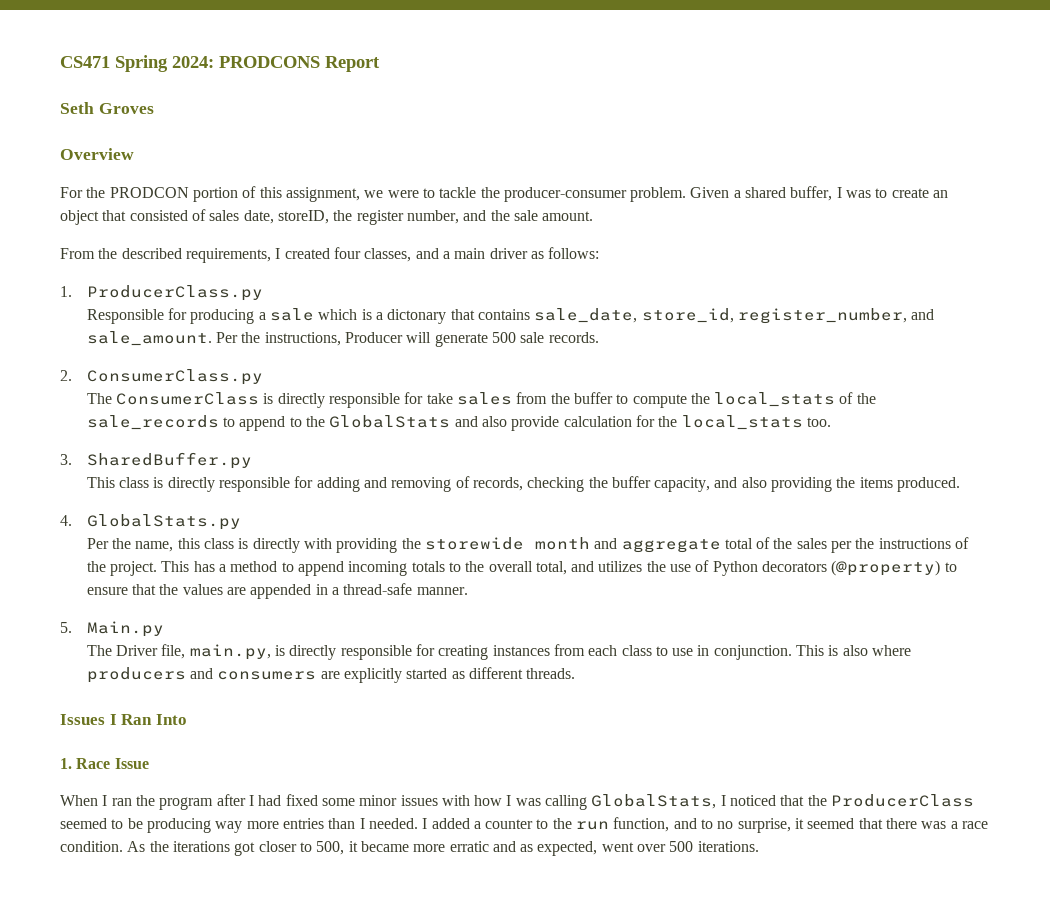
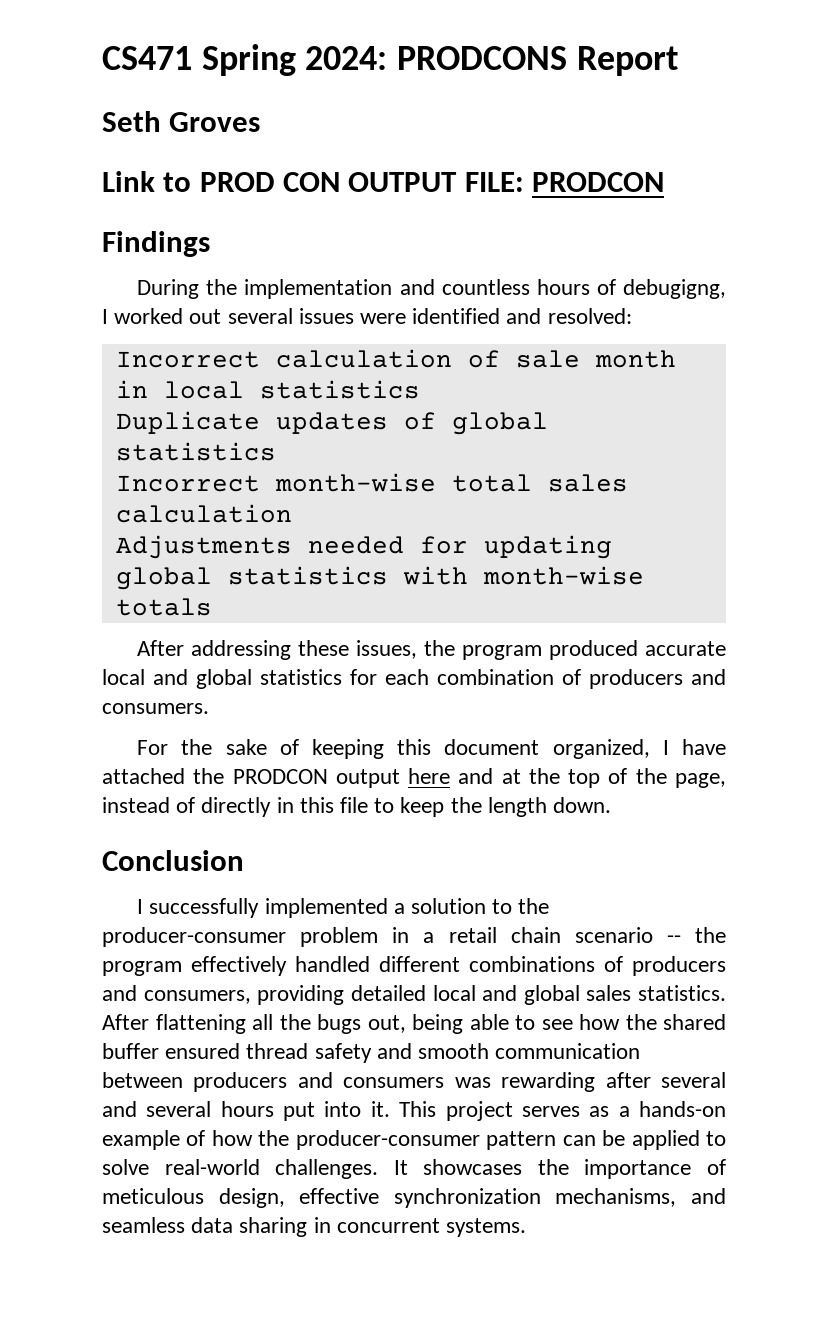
[60,148,134,160] [60,186,949,202] [60,209,594,225] [60,247,600,263] [60,285,263,301] [86,308,935,324] [86,331,599,347] [60,369,263,385] [86,392,876,408] [86,415,831,431] [60,452,252,469] [86,476,961,492] [60,514,241,530] [86,537,970,553] [86,560,957,576] [86,583,468,599] [60,621,164,637] [86,644,912,660] [86,667,576,683] [60,714,187,725] [60,758,149,769] [60,794,975,810] [60,817,988,833] [60,841,759,856] Overview // For the PRODCON portion of this assignment, we were to tackle the producer-consumer problem. Given a shared buffer, I was to create an object that consisted of sales date, storeID, the register number, and the sale amount. // From the described requirements, I created four classes, and a main driver as follows: // 1. ProducerClass.py // Responsible for producing a sale which is a dictonary that contains sale_date, store_id, register_number, and sale_amount. Per the instructions, Producer will generate 500 sale records. // 2. ConsumerClass.py // The ConsumerClass is directly responsible for take sales from the buffer to compute the local_stats of the sale_records to append to the GlobalStats and also provide calculation for the local_stats too. // 3. SharedBuffer.py // This class is directly responsible for adding and removing of records, checking the buffer capacity, and also providing the items produced. // 4. GlobalStats.py // Per the name, this class is directly with providing the storewide month and aggregate total of the sales per the instructions of the project. This has a method to append incoming totals to the overall total, and utilizes the use of Python decorators (@property) to ensure that the values are appended in a thread-safe manner. // 5. Main.py // The Driver file, main.py, is directly responsible for creating instances from each class to use in conjunction. This is also where producers and consumers are explicitly started as different threads. // Issues I Ran Into // 1. Race Issue // When I ran the program after I had fixed some minor issues with how I was calling GlobalStats, I noticed that the ProducerClass seemed to be producing way more entries than I needed. I added a counter to the run function, and to no surprise, it seemed that there was a race condition. As the iterations got closer to 500, it became more erratic and as expected, went over 500 iterations. -> [102,171,665,192] [102,231,210,257] [137,279,726,299] [102,308,632,324] [115,349,676,368] [115,380,420,399] [115,411,548,435] [115,442,276,461] [115,473,628,492] [115,504,292,523] [115,535,612,559] [115,566,644,590] [115,598,212,616] [137,640,726,660] [102,669,726,689] [102,703,209,714] [137,739,726,759] [102,768,726,788] [102,797,612,817] [102,850,244,871] [137,898,550,918] [102,927,726,947] [102,956,726,976] [102,985,726,1005] [102,1014,726,1034] [102,1043,641,1063] [102,1072,727,1092] [102,1101,726,1121] [102,1130,727,1150] [102,1159,726,1179] [102,1188,726,1208] [102,1217,527,1237] Link to PROD CON OUTPUT FILE: PRODCON // Findings // During the implementation and countless hours of debugigng, I worked out several issues were identified and resolved: // Incorrect calculation of sale month in local statistics // Duplicate updates of global statistics // Incorrect month-wise total sales calculation // Adjustments needed for updating global statistics with month-wise totals // After addressing these issues, the program produced accurate local and global statistics for each combination of producers and consumers. // For the sake of keeping this document organized, I have attached the PRODCON output here and at the top of the page, instead of directly in this file to keep the length down. // Conclusion // I successfully implemented a solution to the producer-consumer problem in a retail chain scenario -- the program effectively handled different combinations of producers and consumers, providing detailed local and global sales statistics. After flattening all the bugs out, being able to see how the shared buffer ensured thread safety and smooth communication between producers and consumers was rewarding after several and several hours put into it. This project serves as a hands-on example of how the producer-consumer pattern can be applied to solve real-world challenges. It showcases the importance of meticulous design, effective synchronization mechanisms, and seamless data sharing in concurrent systems.

